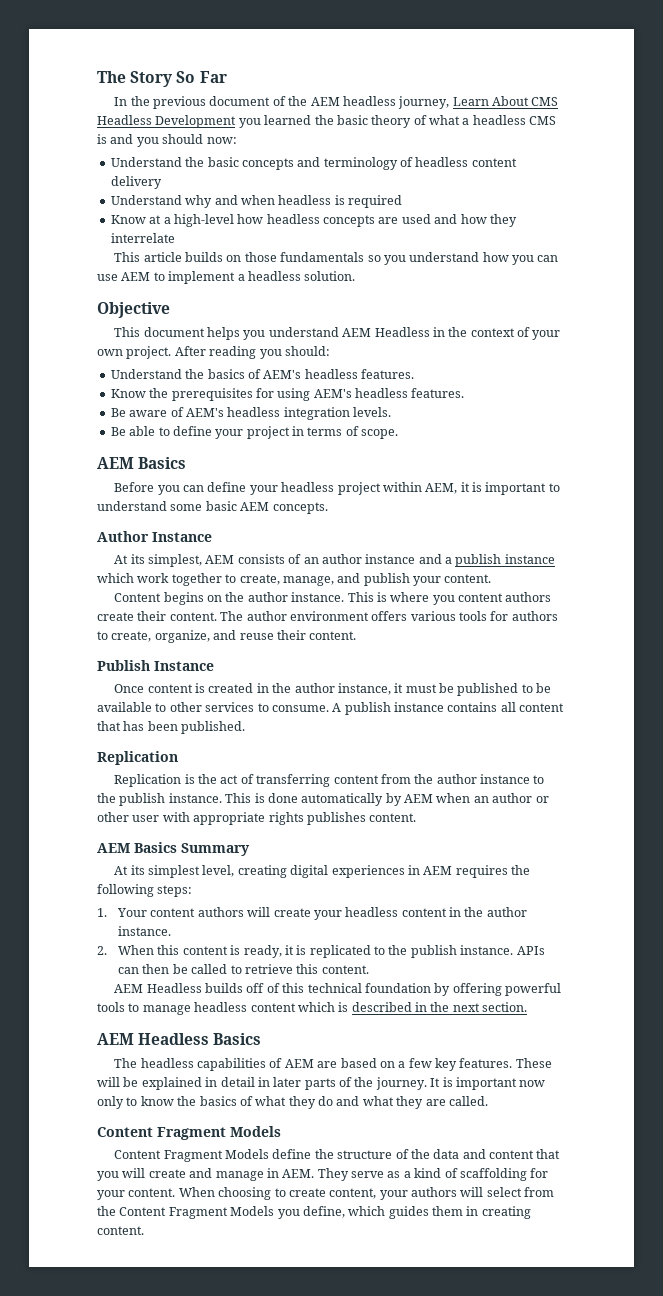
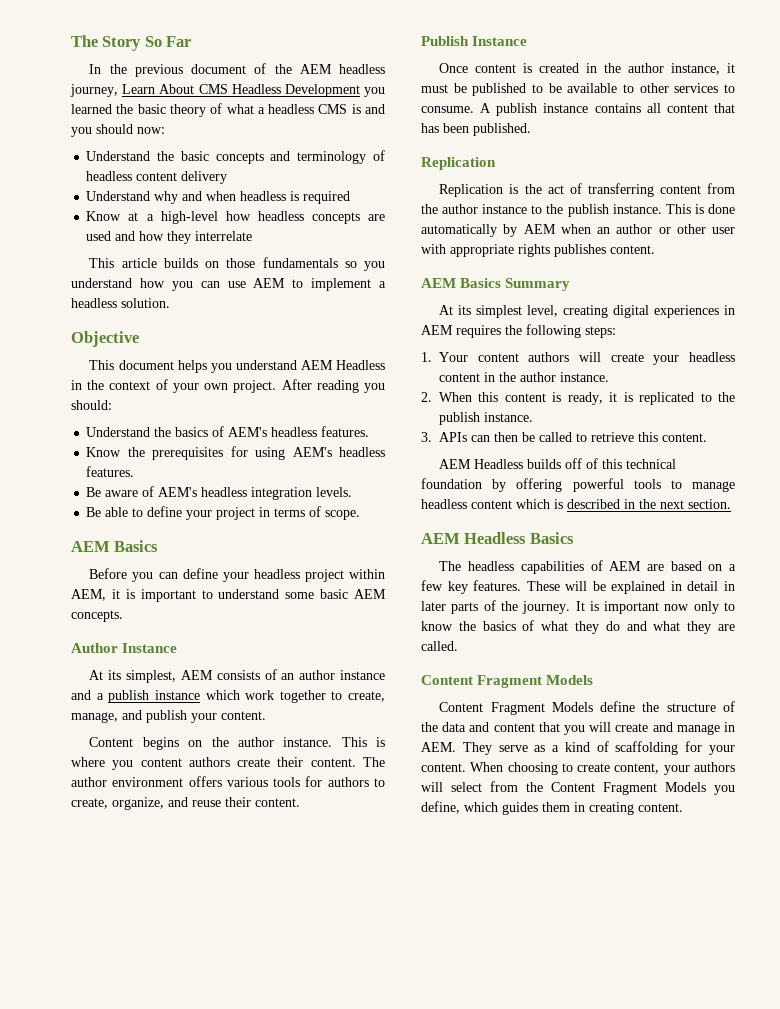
(514, 950) none -> [421,432,432,442] // 3.

